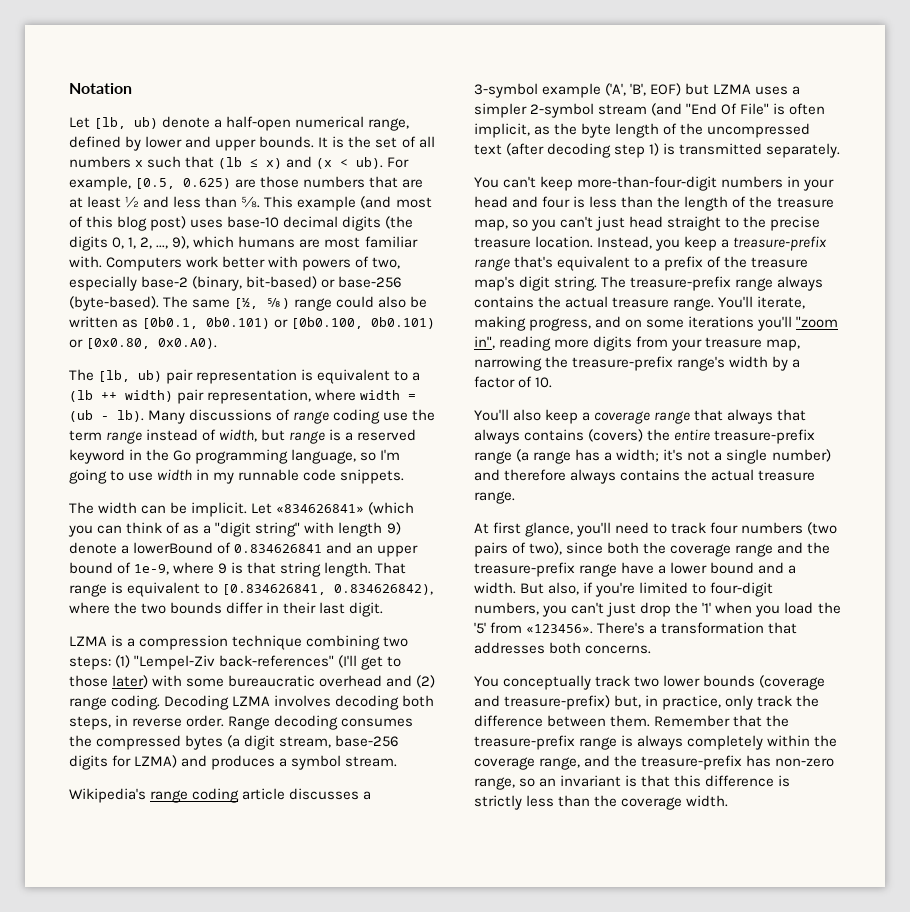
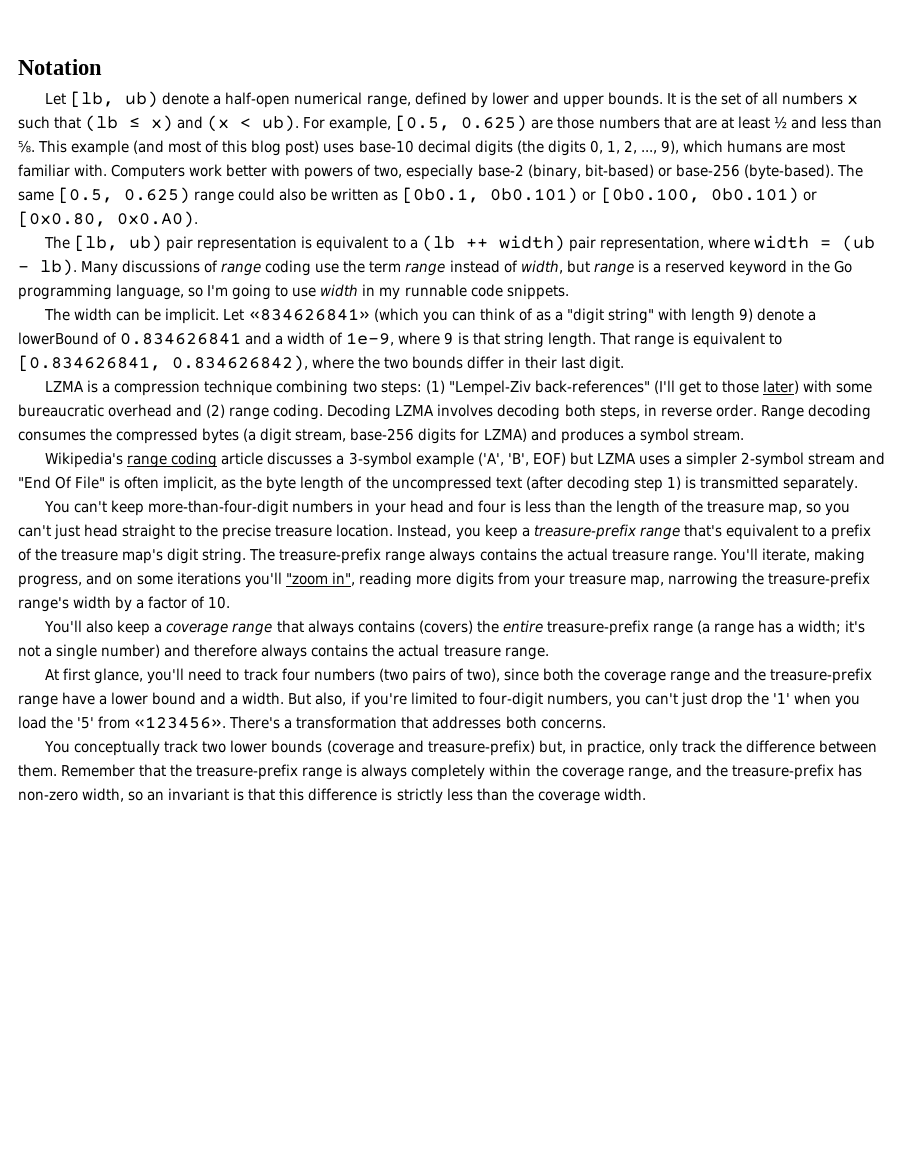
[234,298,291,309] [½, ⅝) -> [58,187,191,204] [0.5, 0.625)
[356,545,419,557] [69,562,113,574] an upper bound -> [275,332,326,345] a width
[651,103,683,116] (and -> [859,452,886,465] and
[777,409,807,421] [474,429,520,444] that always -> (354, 628) none
[474,777,515,790] range, -> [82,788,125,802] width,

